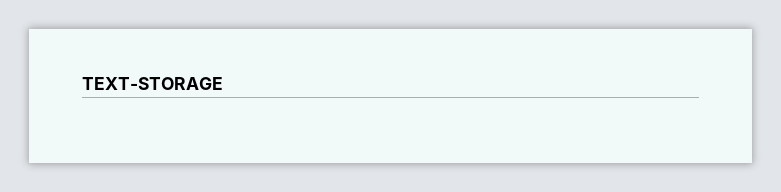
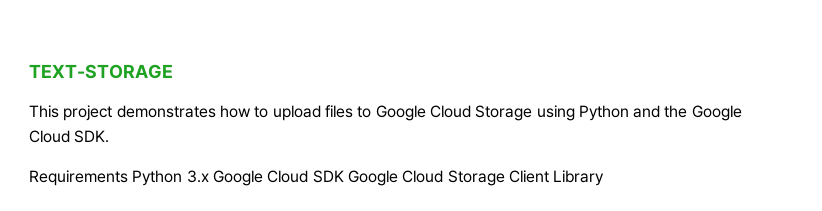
(223, 83) none -> [29,105,742,121] [29,130,110,143] [29,170,605,186] // This project demonstrates how to upload files to Google Cloud Storage using Python and the Google Cloud SDK. // Requirements Python 3.x Google Cloud SDK Google Cloud Storage Client Library

